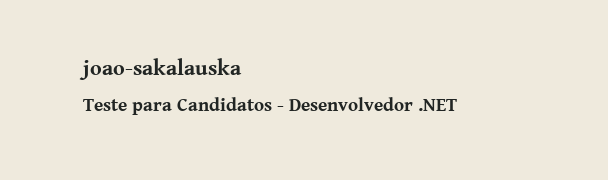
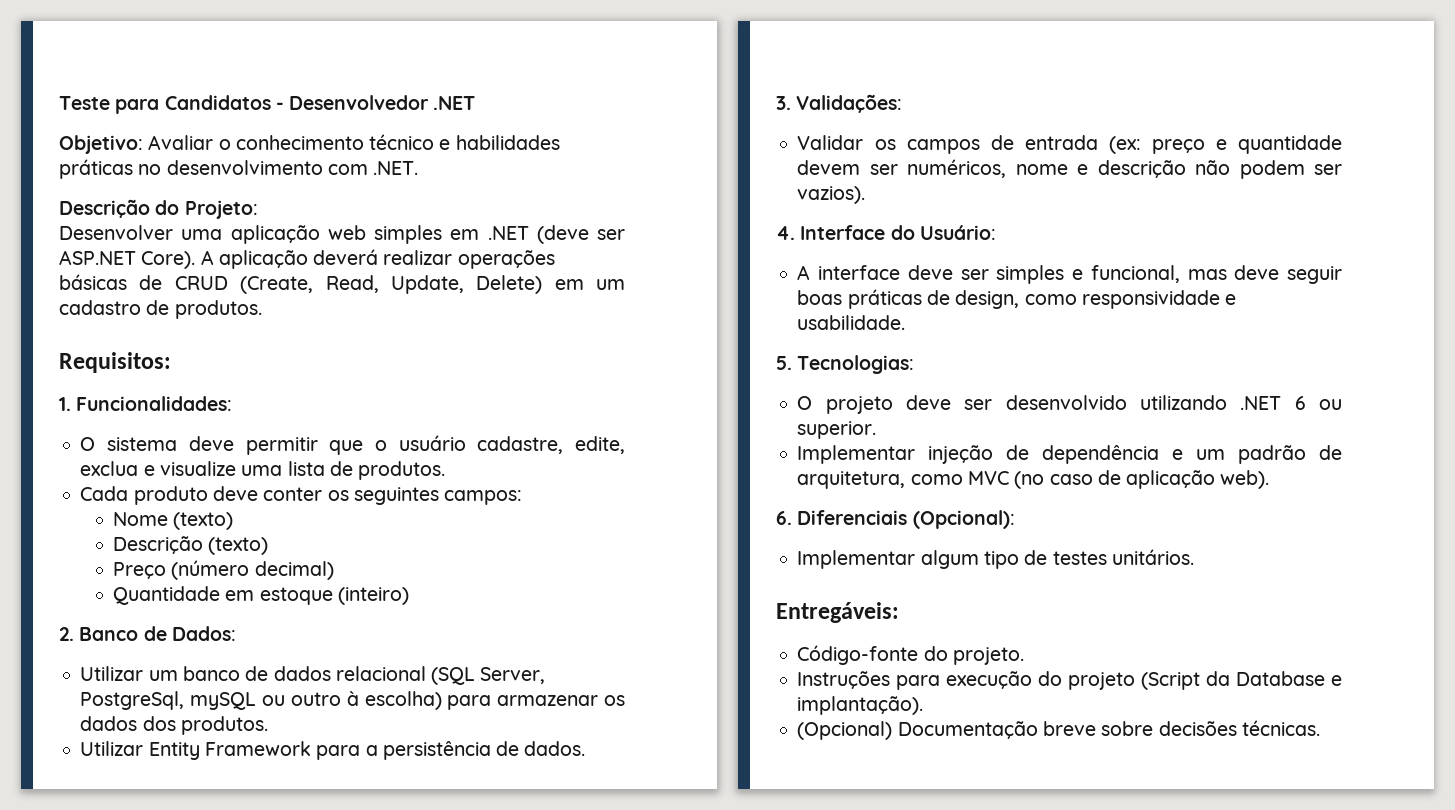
[79,58,242,80] joao-sakalauska // -> (59, 103) none
(457, 105) none -> [59,134,560,154] [59,159,419,179] [59,199,258,219] [59,225,625,244] [59,249,555,269] [59,274,625,294] [59,300,262,319] [59,352,171,373] [59,396,233,411] [80,435,626,455] [80,461,446,480] [80,486,523,505] [113,512,234,530] [113,536,269,555] [113,560,334,580] [113,586,409,605] [59,626,236,641] [80,666,546,685] [80,691,626,710] [80,716,268,735] [80,741,586,760] [776,94,903,113] [797,135,1342,154] [797,159,1342,179] [797,186,866,204] [776,225,996,240] [797,265,1342,284] [797,289,1237,309] [797,315,906,330] [776,355,915,374] [797,395,1342,414] [797,421,877,439] [797,445,1342,464] [797,470,1270,489] [776,510,1015,529] [797,549,1194,569] [776,602,899,623] [797,645,1024,665] [797,671,1342,690] [797,696,924,715] [797,720,1320,740] // Objetivo: Avaliar o conhecimento técnico e habilidades práticas no desenvolvimento com .NET. // Descrição do Projeto: // Desenvolver uma aplicação web simples em .NET (deve ser ASP.NET Core). A aplicação deverá realizar operações básicas de CRUD (Create, Read, Update, Delete) em um cadastro de produtos. // Requisitos: // 1. Funcionalidades: // O sistema deve permitir que o usuário cadastre, edite, exclua e visualize uma lista de produtos. // Cada produto deve conter os seguintes campos: // Nome (texto) // Descrição (texto) // Preço (número decimal) // Quantidade em estoque (inteiro) // 2. Banco de Dados: // Utilizar um banco de dados relacional (SQL Server, PostgreSql, mySQL ou outro à escolha) para armazenar os dados dos produtos. // Utilizar Entity Framework para a persistência de dados. // 3. Validações: // Validar os campos de entrada (ex: preço e quantidade devem ser numéricos, nome e descrição não podem ser vazios). // 4. Interface do Usuário: // A interface deve ser simples e funcional, mas deve seguir boas práticas de design, como responsividade e usabilidade. // 5. Tecnologias: // O projeto deve ser desenvolvido utilizando .NET 6 ou superior. // Implementar injeção de dependência e um padrão de arquitetura, como MVC (no caso de aplicação web). // 6. Diferenciais (Opcional): // Implementar algum tipo de testes unitários. // Entregáveis: // Código-fonte do projeto. // Instruções para execução do projeto (Script da Database e implantação). // (Opcional) Documentação breve sobre decisões técnicas.

